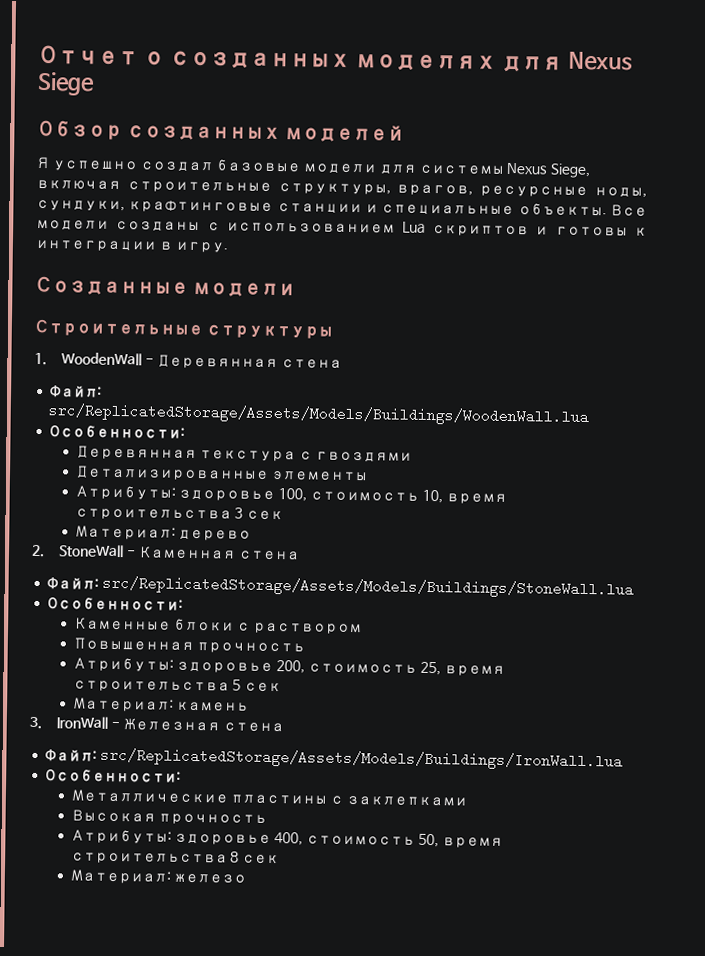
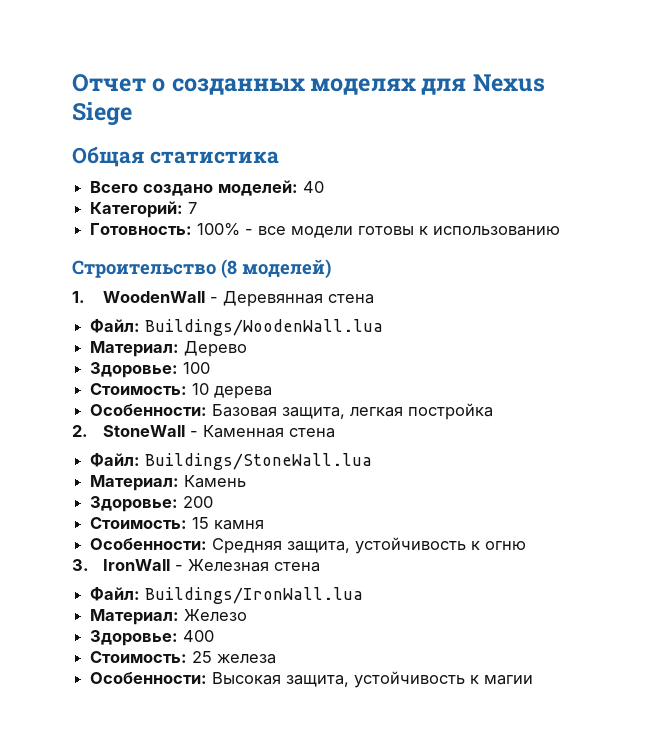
[37,119,406,143] [36,156,592,179] [36,179,647,198] [36,199,647,217] [36,219,647,237] [35,239,228,253] [35,275,297,298] [34,318,334,339] Обзор созданных моделей // Я успешно создал базовые модели для системы Nexus Siege, включая строительные структуры, врагов, ресурсные ноды, сундуки, крафтинговые станции и специальные объекты. Все модели созданы с использованием Lua скриптов и готовы к интеграции в игру. // Созданные модели // Строительные структуры -> [72,147,279,167] [90,180,325,196] [90,201,198,218] [90,223,561,238] [72,259,331,279] Общая статистика // Всего создано моделей: 40 // Категорий: 7 // Готовность: 100% - все модели готовы к использованию // Строительство (8 моделей)
[48,403,590,427] [48,425,186,439] [75,445,412,463] [74,465,369,482] [74,485,507,504] [74,507,284,521] [74,525,252,541] src/ReplicatedStorage/Assets/Models/Buildings/WoodenWall.lua // Особенности: // Деревянная текстура с гвоздями // Детализированные элементы // Атрибуты: здоровье 100, стоимость 10, время строительства 3 сек // Материал: дерево -> [145,319,384,336] [90,341,248,357] [90,362,211,378] [90,383,273,399] [90,403,494,420] Buildings/WoodenWall.lua // Материал: Дерево // Здоровье: 100 // Стоимость: 10 дерева // Особенности: Базовая защита, легкая постройка
[102,575,635,599] [46,597,184,611] [73,617,362,635] [72,637,306,654] [72,657,505,676] [72,679,282,693] [72,697,250,712] src/ReplicatedStorage/Assets/Models/Buildings/StoneWall.lua // Особенности: // Каменные блоки с раствором // Повышенная прочность // Атрибуты: здоровье 200, стоимость 25, время строительства 5 сек // Материал: камень -> [145,453,373,470] [90,475,247,491] [90,496,214,512] [90,517,265,530] [90,537,527,554] Buildings/StoneWall.lua // Материал: Камень // Здоровье: 200 // Стоимость: 15 камня // Особенности: Средняя защита, устойчивость к огню
[100,747,624,771] [44,769,182,783] [70,789,467,807] [70,809,268,825] [70,829,503,848] [70,851,280,865] [69,869,247,884] src/ReplicatedStorage/Assets/Models/Buildings/IronWall.lua // Особенности: // Металлические пластины с заклепками // Высокая прочность // Атрибуты: здоровье 400, стоимость 50, время строительства 8 сек // Материал: железо -> [145,587,364,604] [90,609,248,625] [90,630,215,646] [90,651,277,664] [90,671,534,688] Buildings/IronWall.lua // Материал: Железо // Здоровье: 400 // Стоимость: 25 железа // Особенности: Высокая защита, устойчивость к магии

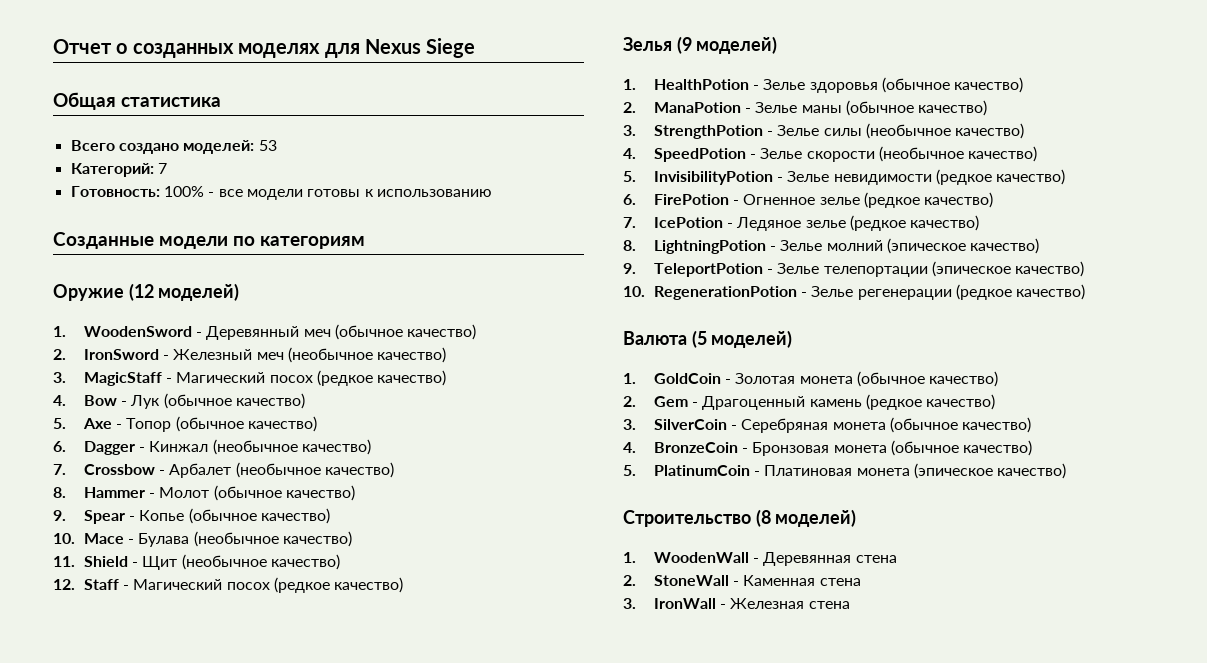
[303,181,325,193] 40 -> [258,140,277,151] 53
(561, 231) none -> [53,232,365,249] [53,283,240,301] [53,324,477,340] [53,347,447,363] [53,370,447,386] [53,393,305,409] [53,416,317,432] [53,439,371,455] [53,462,394,478] [53,485,355,501] [53,508,330,524] [53,531,352,547] [53,554,340,570] [53,577,404,593] [623,36,778,54] [623,77,1024,93] [623,100,988,116] [623,123,1025,139] [623,146,1038,162] [623,169,1066,185] [623,192,994,208] [623,215,980,231] [623,238,1040,254] [623,261,1085,277] [623,284,1086,300] [623,330,793,348] [623,371,999,387] [623,394,996,410] [623,417,1032,433] [623,440,1033,456] [623,463,1067,479] // Созданные модели по категориям // Оружие (12 моделей) // 1. WoodenSword - Деревянный меч (обычное качество) // 2. IronSword - Железный меч (необычное качество) // 3. MagicStaff - Магический посох (редкое качество) // 4. Bow - Лук (обычное качество) // 5. Axe - Топор (обычное качество) // 6. Dagger - Кинжал (необычное качество) // 7. Crossbow - Арбалет (необычное качество) // 8. Hammer - Молот (обычное качество) // 9. Spear - Копье (обычное качество) // 10. Mace - Булава (необычное качество) // 11. Shield - Щит (необычное качество) // 12. Staff - Магический посох (редкое качество) // Зелья (9 моделей) // 1. HealthPotion - Зелье здоровья (обычное качество) // 2. ManaPotion - Зелье маны (обычное качество) // 3. StrengthPotion - Зелье силы (необычное качество) // 4. SpeedPotion - Зелье скорости (необычное качество) // 5. InvisibilityPotion - Зелье невидимости (редкое качество) // 6. FirePotion - Огненное зелье (редкое качество) // 7. IcePotion - Ледяное зелье (редкое качество) // 8. LightningPotion - Зелье молний (эпическое качество) // 9. TeleportPotion - Зелье телепортации (эпическое качество) // 10. RegenerationPotion - Зелье регенерации (редкое качество) // Валюта (5 моделей) // 1. GoldCoin - Золотая монета (обычное качество) // 2. Gem - Драгоценный камень (редкое качество) // 3. SilverCoin - Серебряная монета (обычное качество) // 4. BronzeCoin - Бронзовая монета (обычное качество) // 5. PlatinumCoin - Платиновая монета (эпическое качество)
[90,319,384,336] [90,341,248,357] [90,362,211,378] [90,383,273,399] [90,403,494,420] // Файл: Buildings/WoodenWall.lua // Материал: Дерево // Здоровье: 100 // Стоимость: 10 дерева // Особенности: Базовая защита, легкая постройка -> (897, 559) none
[90,453,373,470] [90,475,247,491] [90,496,214,512] [90,517,265,530] [90,537,527,554] // Файл: Buildings/StoneWall.lua // Материал: Камень // Здоровье: 200 // Стоимость: 15 камня // Особенности: Средняя защита, устойчивость к огню -> (861, 582) none
[90,587,364,604] [90,609,248,625] [90,630,215,646] [90,651,277,664] [90,671,534,688] // Файл: Buildings/IronWall.lua // Материал: Железо // Здоровье: 400 // Стоимость: 25 железа // Особенности: Высокая защита, устойчивость к магии -> (850, 605) none

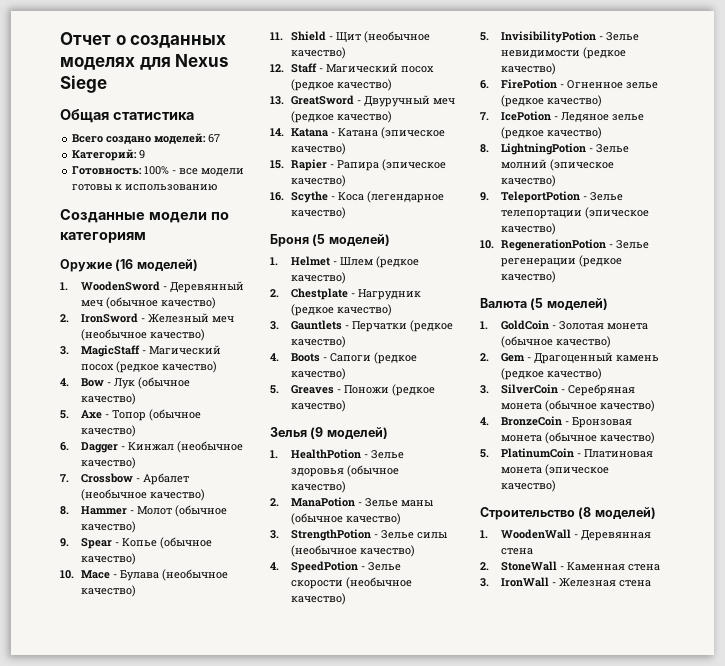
[258,140,277,151] 53 -> [208,134,221,143] 67
[157,163,167,174] 7 -> [139,150,146,159] 9
[128,283,154,301] (12 -> [115,259,134,271] (16
(404, 585) none -> [270,95,455,107] [290,111,392,123] [270,127,445,139] [290,143,346,155] [270,159,446,171] [290,175,346,187] [270,191,444,203] [290,207,346,219] [270,234,390,247] [270,256,419,268] [290,272,346,284] [270,288,421,300] [290,304,392,316] [270,320,453,332] [290,336,346,348] [270,352,417,364] [290,368,346,380] [270,384,435,396] [290,400,346,412] // 13. GreatSword - Двуручный меч (редкое качество) // 14. Katana - Катана (эпическое качество) // 15. Rapier - Рапира (эпическое качество) // 16. Scythe - Коса (легендарное качество) // Броня (5 моделей) // 1. Helmet - Шлем (редкое качество) // 2. Chestplate - Нагрудник (редкое качество) // 3. Gauntlets - Перчатки (редкое качество) // 4. Boots - Сапоги (редкое качество) // 5. Greaves - Поножи (редкое качество)

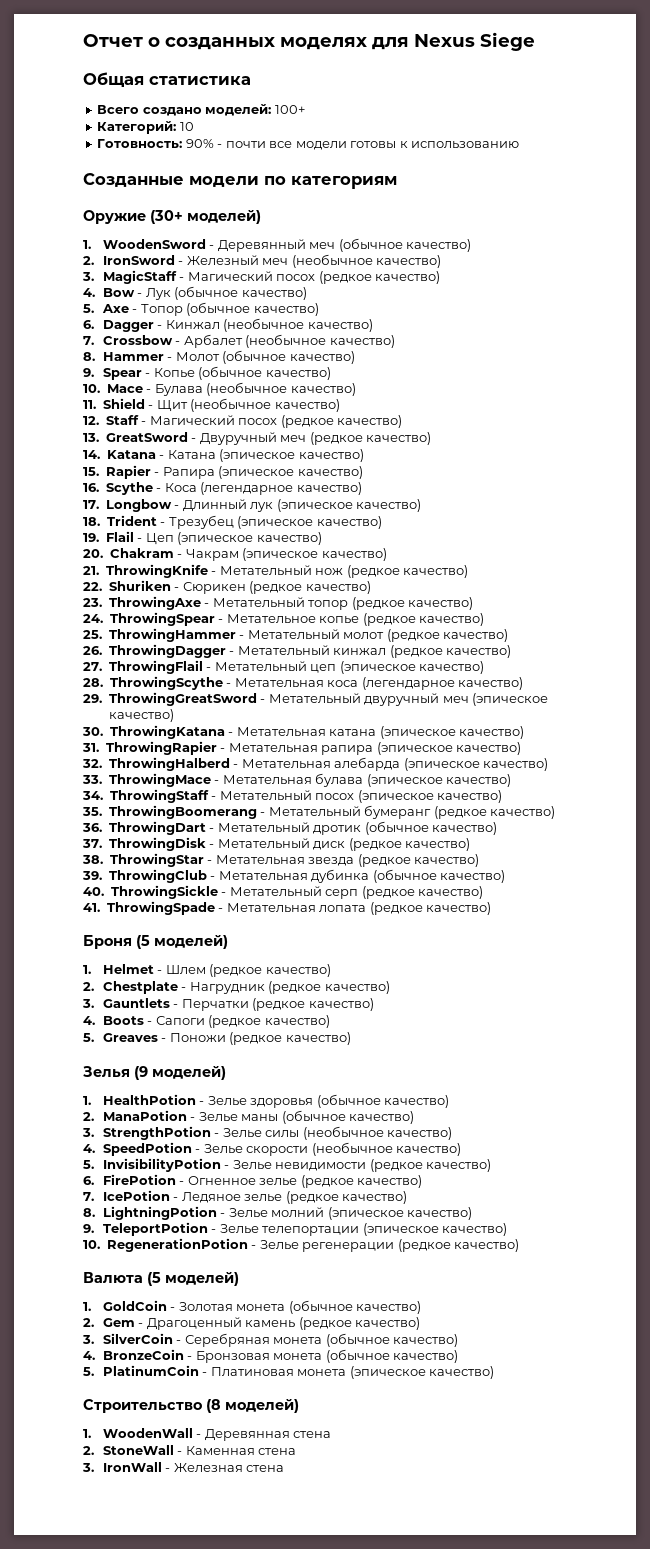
[208,134,221,143] 67 -> [274,105,305,114] 100+
[139,150,146,159] 9 -> [179,122,194,131] 10
[144,166,177,175] 100% - -> [185,139,266,148] 90% - почти
[115,259,134,271] (16 -> [150,210,183,224] (30+
(346, 213) none -> [83,499,422,512] [83,515,382,529] [83,531,322,545] [83,548,387,561] [83,564,469,578] [83,580,371,594] [83,596,474,610] [83,612,485,626] [83,628,509,642] [83,644,512,658] [83,660,485,674] [83,676,524,690] [83,692,549,706] [108,709,174,722] [82,725,525,739] [82,741,522,755] [82,757,549,771] [82,773,512,787] [82,789,503,803] [82,805,556,819] [82,821,498,835] [82,837,471,851] [82,853,480,867] [82,869,506,883] [83,885,484,899] [83,901,492,915] // 17. Longbow - Длинный лук (эпическое качество) // 18. Trident - Трезубец (эпическое качество) // 19. Flail - Цеп (эпическое качество) // 20. Chakram - Чакрам (эпическое качество) // 21. ThrowingKnife - Метательный нож (редкое качество) // 22. Shuriken - Сюрикен (редкое качество) // 23. ThrowingAxe - Метательный топор (редкое качество) // 24. ThrowingSpear - Метательное копье (редкое качество) // 25. ThrowingHammer - Метательный молот (редкое качество) // 26. ThrowingDagger - Метательный кинжал (редкое качество) // 27. ThrowingFlail - Метательный цеп (эпическое качество) // 28. ThrowingScythe - Метательная коса (легендарное качество) // 29. ThrowingGreatSword - Метательный двуручный меч (эпическое качество) // 30. ThrowingKatana - Метательная катана (эпическое качество) // 31. ThrowingRapier - Метательная рапира (эпическое качество) // 32. ThrowingHalberd - Метательная алебарда (эпическое качество) // 33. ThrowingMace - Метательная булава (эпическое качество) // 34. ThrowingStaff - Метательный посох (эпическое качество) // 35. ThrowingBoomerang - Метательный бумеранг (редкое качество) // 36. ThrowingDart - Метательный дротик (обычное качество) // 37. ThrowingDisk - Метательный диск (редкое качество) // 38. ThrowingStar - Метательная звезда (редкое качество) // 39. ThrowingClub - Метательная дубинка (обычное качество) // 40. ThrowingSickle - Метательный серп (редкое качество) // 41. ThrowingSpade - Метательная лопата (редкое качество)

